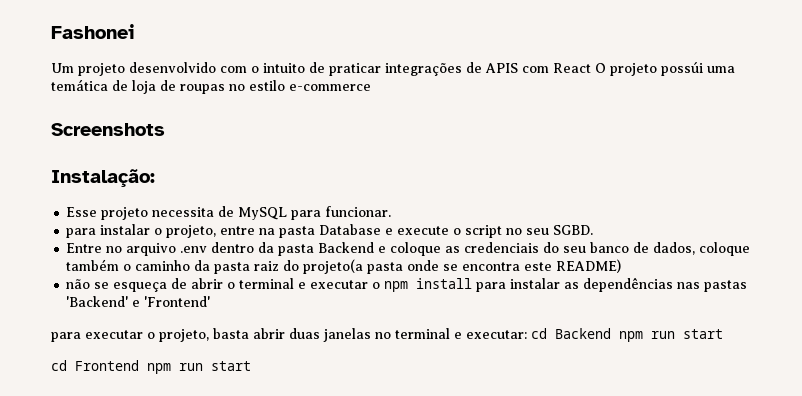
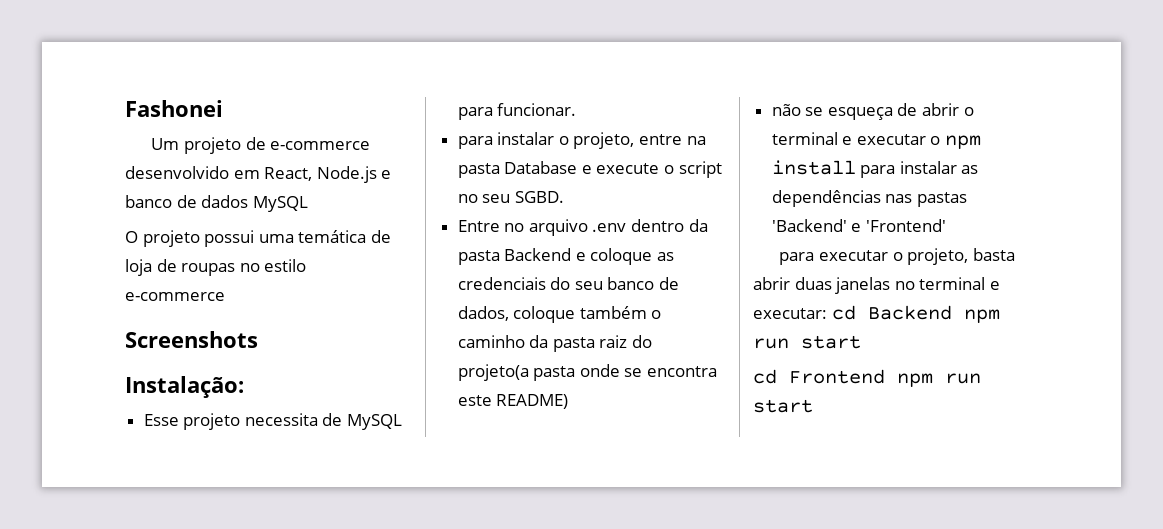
[129,62,591,76] desenvolvido com o intuito de praticar integrações de APIS com React -> [245,137,371,150] [125,166,392,183] [125,195,308,212] de e-commerce desenvolvido em React, Node.js e banco de dados MySQL //
[661,62,703,76] possúi -> [204,230,255,247] possui

